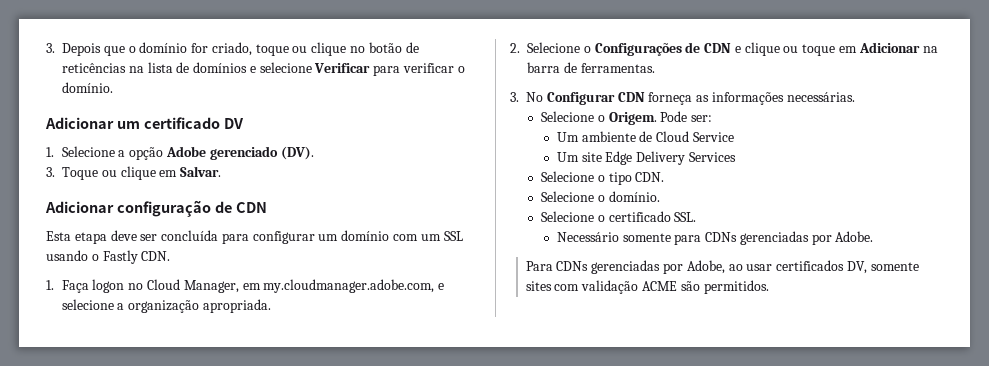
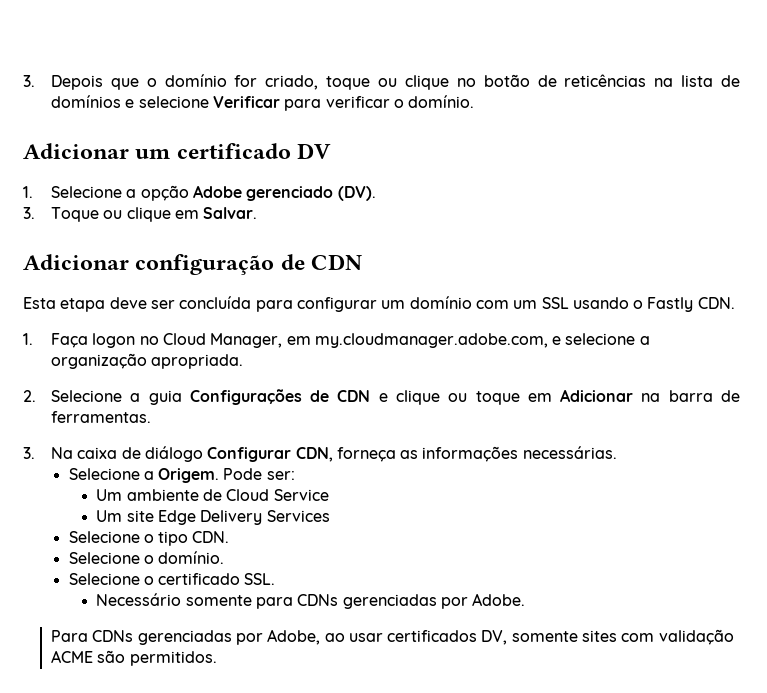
[583,46,591,53] o -> [130,390,182,405] a guia
[526,92,645,105] No Configurar CDN -> [50,446,333,462] Na caixa de diálogo Configurar CDN,
[597,115,605,122] o -> [143,471,154,480] a

